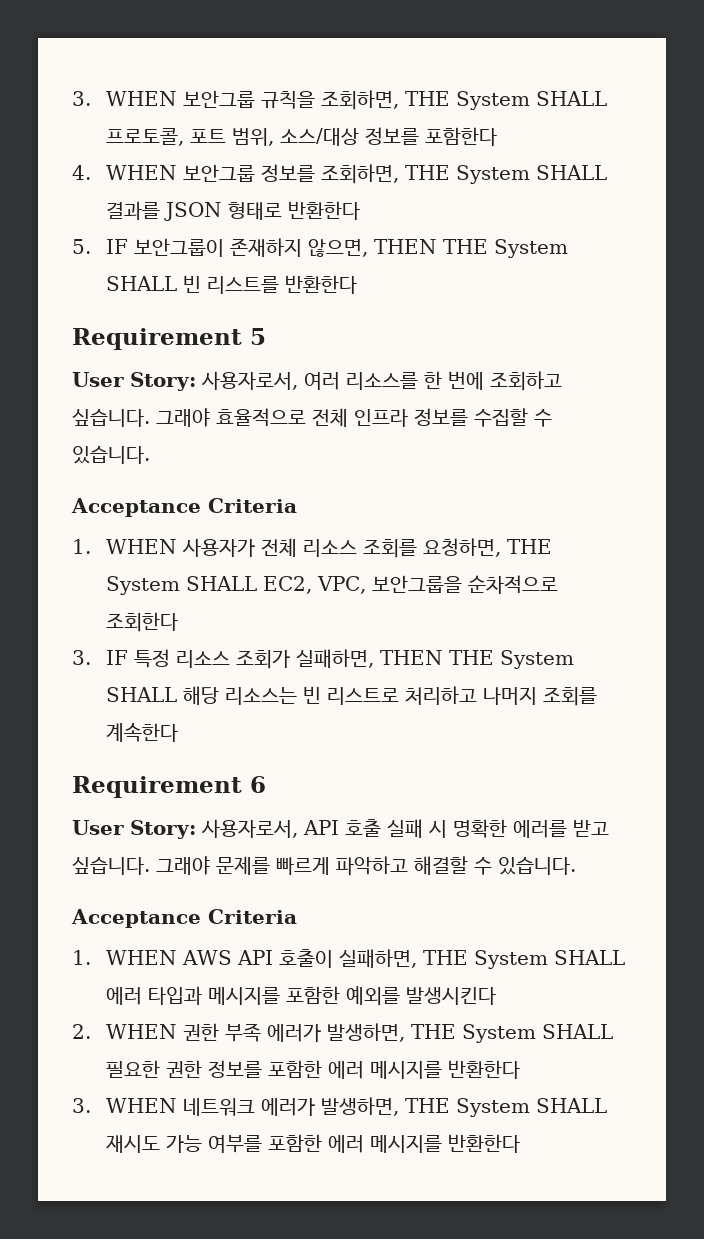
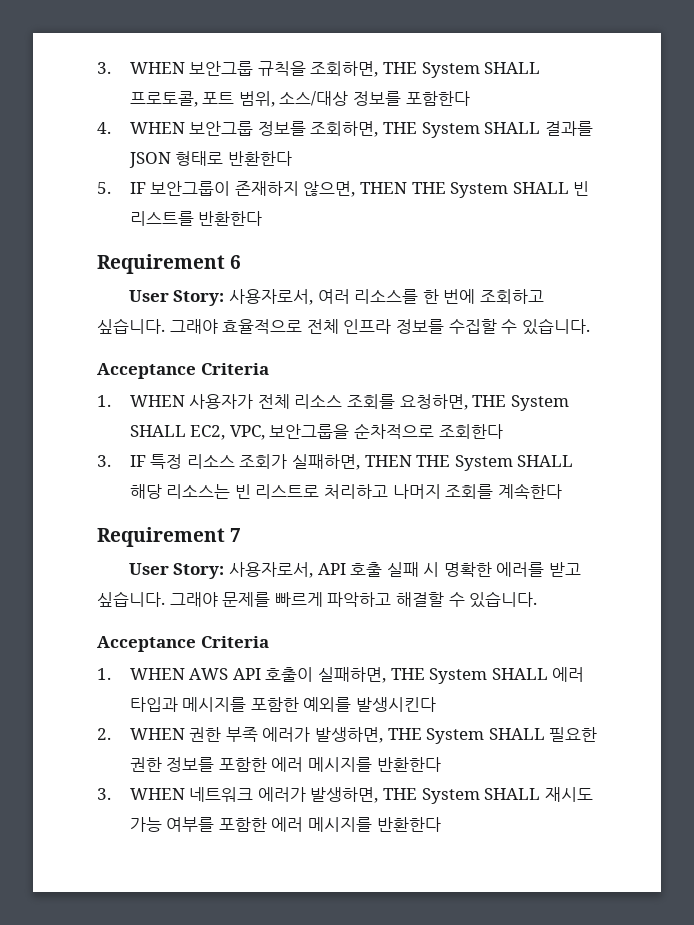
[250,328,266,345] 5 -> [230,255,242,269] 6
[250,776,266,793] 6 -> [230,528,242,542] 7

